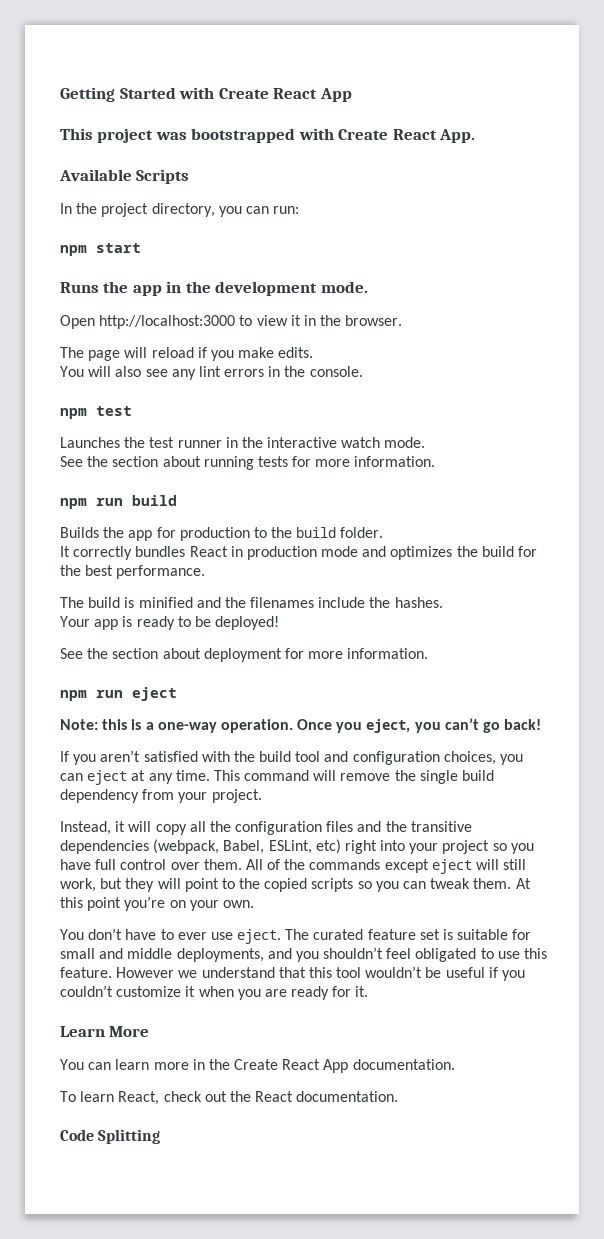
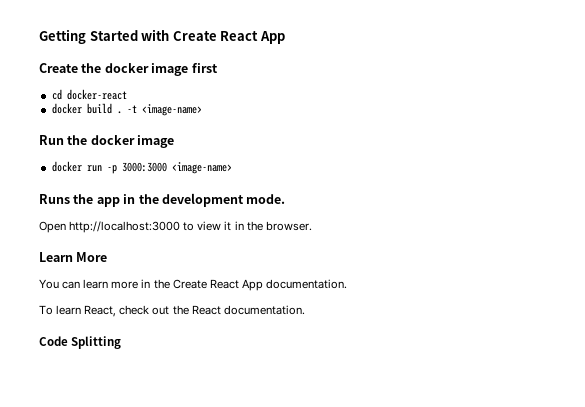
[60,128,476,143] [59,169,190,184] [60,203,300,217] [60,243,141,256] This project was bootstrapped with Create React App. // Available Scripts // In the project directory, you can run: // npm start -> [39,63,218,76] [51,89,127,100] [51,103,202,116] [39,135,175,148] [51,161,232,174] Create the docker image first // cd docker-react // docker build . -t <image-name> // Run the docker image // docker run -p 3000:3000 <image-name>
[60,347,314,361] [60,366,363,380] [60,406,132,419] [60,437,426,448] [60,456,436,470] [60,495,177,509] [60,527,384,541] [60,546,538,560] [60,565,206,579] [60,597,443,608] [60,616,280,630] [60,648,429,662] [60,687,177,701] [60,718,542,733] [60,750,524,765] [60,770,495,785] [60,789,262,803] [60,821,472,835] [60,839,534,854] [60,859,527,874] [60,878,531,892] [60,896,254,911] [60,928,532,944] [60,947,548,962] [60,966,526,981] [60,985,369,1000] // The page will reload if you make edits. // You will also see any lint errors in the console. // npm test // Launches the test runner in the interactive watch mode. // See the section about running tests for more information. // npm run build // Builds the app for production to the build folder. // It correctly bundles React in production mode and optimizes the build for the best performance. // The build is minified and the filenames include the hashes. // Your app is ready to be deployed! // See the section about deployment for more information. // npm run eject // Note: this is a one-way operation. Once you eject, you can’t go back! // If you aren’t satisfied with the build tool and configuration choices, you can eject at any time. This command will remove the single build dependency from your project. // Instead, it will copy all the configuration files and the transitive dependencies (webpack, Babel, ESLint, etc) right into your project so you have full control over them. All of the commands except eject will still work, but they will point to the copied scripts so you can tweak them. At this point you’re on your own. // You don’t have to ever use eject. The curated feature set is suitable for small and middle deployments, and you shouldn’t feel obligated to use this feature. However we understand that this tool wouldn’t be useful if you couldn’t customize it when you are ready for it. -> (312, 226) none

